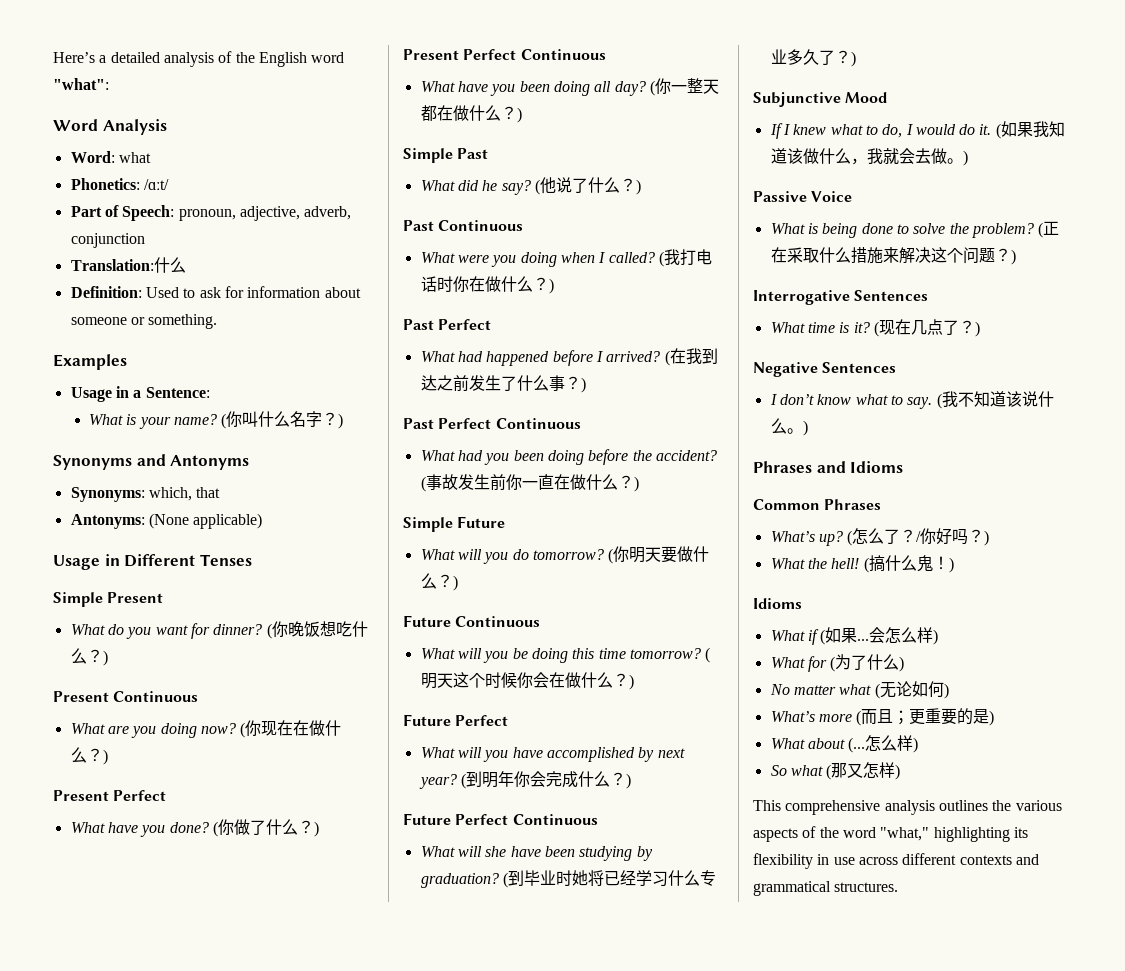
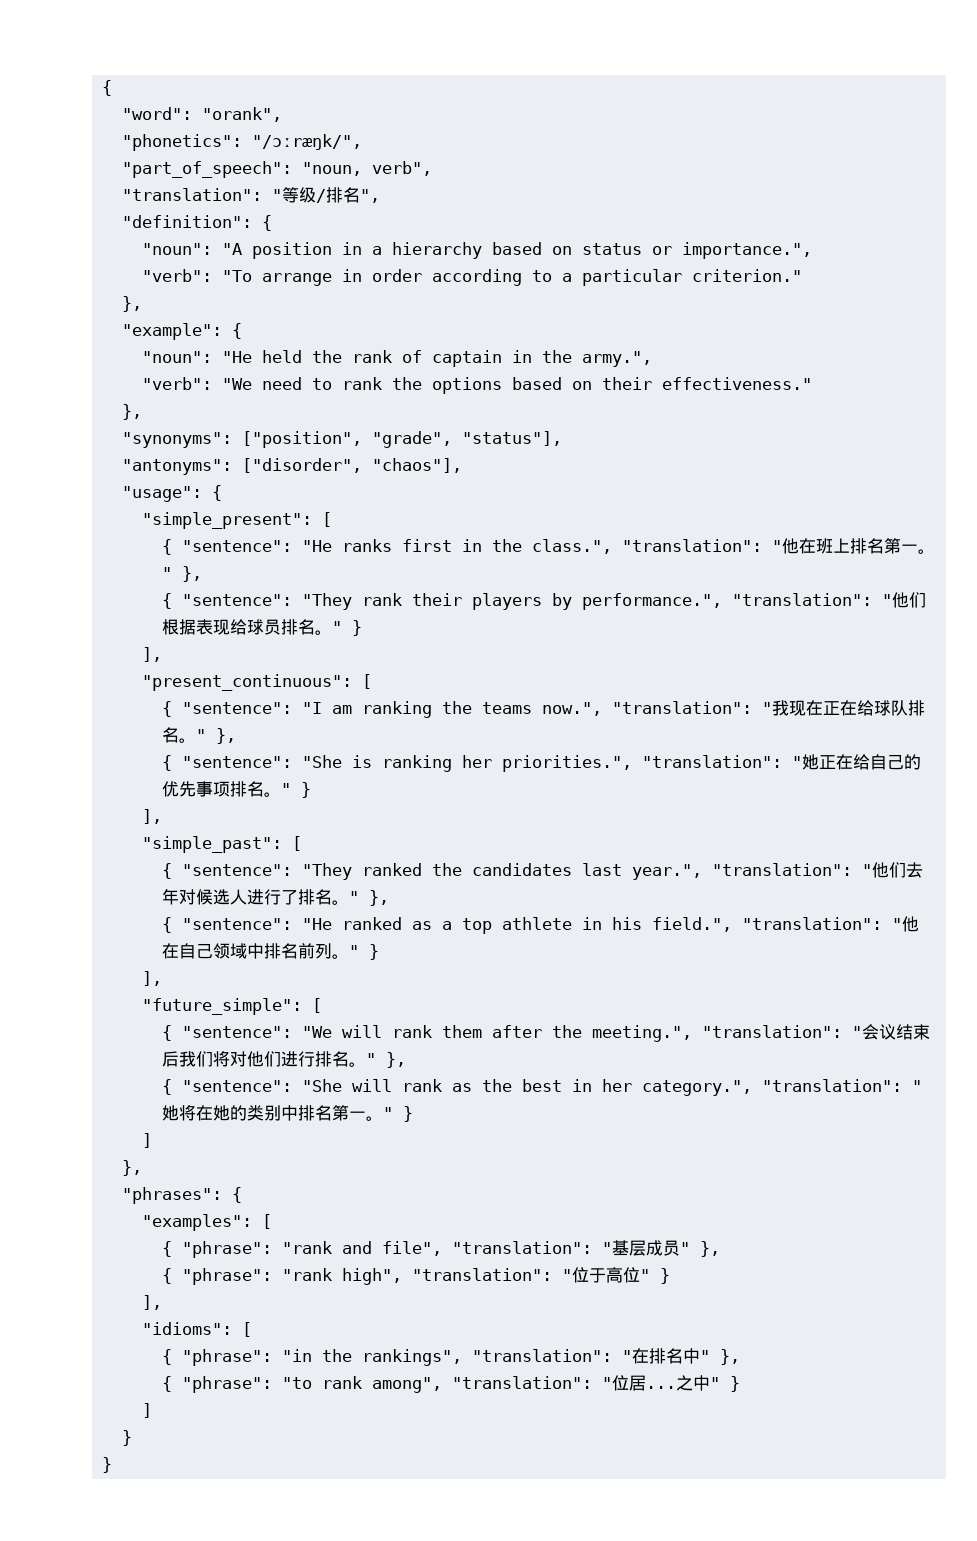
[53,51,345,67] [53,78,109,90] [53,119,167,135] [70,151,151,163] [70,178,169,190] [70,205,352,221] [70,233,145,248] [70,257,186,273] [70,286,361,298] [70,314,218,329] [53,354,127,370] [70,386,210,402] [88,411,344,429] [53,454,250,470] [70,487,221,502] [70,513,263,529] [53,554,252,570] [53,592,164,607] [70,621,368,639] [70,648,108,666] [53,691,199,702] [70,720,342,738] [70,747,108,765] [53,790,167,801] [70,819,319,837] [403,49,606,60] [420,78,719,96] [420,105,522,123] [403,148,489,163] [420,177,641,195] [403,220,524,231] [420,249,712,267] [420,276,554,294] [403,319,492,330] [420,348,718,366] [420,375,586,393] [403,418,581,429] [420,449,717,465] [420,474,639,492] [403,516,506,532] [420,546,710,564] [420,573,458,591] [403,615,541,627] [420,647,711,663] [420,672,634,690] [403,714,509,726] [420,747,685,762] [418,771,631,789] [403,813,598,825] [420,846,653,861] [420,870,716,888] [770,49,856,67] [753,92,888,107] [769,121,1065,139] [770,148,968,166] [753,191,853,202] [770,221,1060,238] [770,247,1016,265] [753,290,929,305] [770,319,980,337] [753,362,897,377] [769,391,1054,409] [770,418,808,436] [753,461,904,473] [753,499,882,510] [770,528,990,546] [770,555,954,573] [753,598,802,609] [770,627,939,645] [770,654,905,672] [769,681,949,699] [770,708,995,726] [770,735,919,753] [770,762,901,780] [753,800,1062,815] [753,826,1028,842] [753,853,1039,869] [753,881,899,896] Here’s a detailed analysis of the English word "what": // Word Analysis // Word: what // Phonetics: /ɑːt/ // Part of Speech: pronoun, adjective, adverb, conjunction // Translation:什么 // Definition: Used to ask for information about someone or something. // Examples // Usage in a Sentence: // What is your name? (你叫什么名字？) // Synonyms and Antonyms // Synonyms: which, that // Antonyms: (None applicable) // Usage in Different Tenses // Simple Present // What do you want for dinner? (你晚饭想吃什么？) // Present Continuous // What are you doing now? (你现在在做什么？) // Present Perfect // What have you done? (你做了什么？) // Present Perfect Continuous // What have you been doing all day? (你一整天都在做什么？) // Simple Past // What did he say? (他说了什么？) // Past Continuous // What were you doing when I called? (我打电话时你在做什么？) // Past Perfect // What had happened before I arrived? (在我到达之前发生了什么事？) // Past Perfect Continuous // What had you been doing before the accident? (事故发生前你一直在做什么？) // Simple Future // What will you do tomorrow? (你明天要做什么？) // Future Continuous // What will you be doing this time tomorrow? (明天这个时候你会在做什么？) // Future Perfect // What will you have accomplished by next year? (到明年你会完成什么？) // Future Perfect Continuous // What will she have been studying by graduation? (到毕业时她将已经学习什么专业多久了？) // Subjunctive Mood // If I knew what to do, I would do it. (如果我知道该做什么，我就会去做。) // Passive Voice // What is being done to solve the problem? (正在采取什么措施来解决这个问题？) // Interrogative Sentences // What time is it? (现在几点了？) // Negative Sentences // I don’t know what to say. (我不知道该说什么。) // Phrases and Idioms // Common Phrases // What’s up? (怎么了？/你好吗？) // What the hell! (搞什么鬼！) // Idioms // What if (如果...会怎么样) // What for (为了什么) // No matter what (无论如何) // What’s more (而且；更重要的是) // What about (...怎么样) // So what (那又怎样) // This comprehensive analysis outlines the various aspects of the word "what," highlighting its flexibility in use across different contexts and grammatical structures. -> [102,80,113,96] [122,107,283,122] [122,134,363,151] [122,161,433,178] [122,187,381,203] [122,215,273,231] [142,242,813,259] [142,269,803,286] [122,296,143,312] [122,323,243,340] [142,350,653,367] [142,377,813,394] [122,404,143,420] [122,431,563,448] [122,458,463,475] [122,485,223,502] [142,512,333,529] [162,538,936,555] [162,566,203,582] [162,592,927,610] [162,619,363,636] [142,647,163,662] [142,674,373,691] [162,700,926,718] [162,727,237,744] [162,754,922,772] [162,781,312,798] [142,809,163,824] [142,836,303,853] [162,862,924,880] [162,888,390,906] [162,916,920,934] [162,943,380,960] [142,971,163,986] [142,998,323,1015] [162,1024,931,1042] [162,1051,407,1068] [162,1079,923,1096] [162,1105,414,1122] [142,1133,153,1148] [122,1160,143,1176] [122,1187,243,1204] [142,1214,273,1231] [162,1240,721,1258] [162,1267,671,1285] [142,1295,163,1310] [142,1322,253,1337] [162,1348,741,1366] [162,1375,741,1393] [142,1403,153,1418] [122,1430,133,1446] [102,1457,113,1473] { // "word": "orank", // "phonetics": "/ɔːræŋk/", // "part_of_speech": "noun, verb", // "translation": "等级/排名", // "definition": { // "noun": "A position in a hierarchy based on status or importance.", // "verb": "To arrange in order according to a particular criterion." // }, // "example": { // "noun": "He held the rank of captain in the army.", // "verb": "We need to rank the options based on their effectiveness." // }, // "synonyms": ["position", "grade", "status"], // "antonyms": ["disorder", "chaos"], // "usage": { // "simple_present": [ // { "sentence": "He ranks first in the class.", "translation": "他在班上排名第一。" }, // { "sentence": "They rank their players by performance.", "translation": "他们根据表现给球员排名。" } // ], // "present_continuous": [ // { "sentence": "I am ranking the teams now.", "translation": "我现在正在给球队排名。" }, // { "sentence": "She is ranking her priorities.", "translation": "她正在给自己的优先事项排名。" } // ], // "simple_past": [ // { "sentence": "They ranked the candidates last year.", "translation": "他们去年对候选人进行了排名。" }, // { "sentence": "He ranked as a top athlete in his field.", "translation": "他在自己领域中排名前列。" } // ], // "future_simple": [ // { "sentence": "We will rank them after the meeting.", "translation": "会议结束后我们将对他们进行排名。" }, // { "sentence": "She will rank as the best in her category.", "translation": "她将在她的类别中排名第一。" } // ] // }, // "phrases": { // "examples": [ // { "phrase": "rank and file", "translation": "基层成员" }, // { "phrase": "rank high", "translation": "位于高位" } // ], // "idioms": [ // { "phrase": "in the rankings", "translation": "在排名中" }, // { "phrase": "to rank among", "translation": "位居...之中" } // ] // } // }

